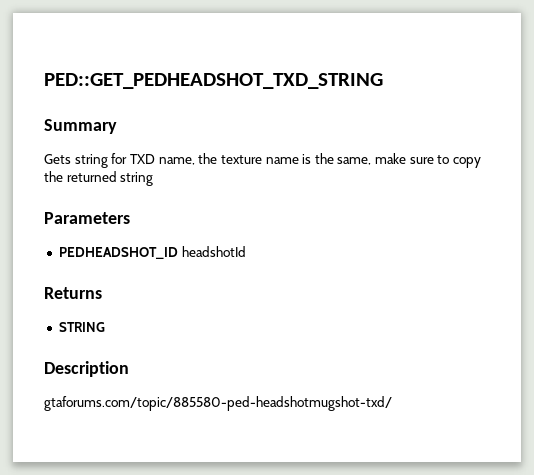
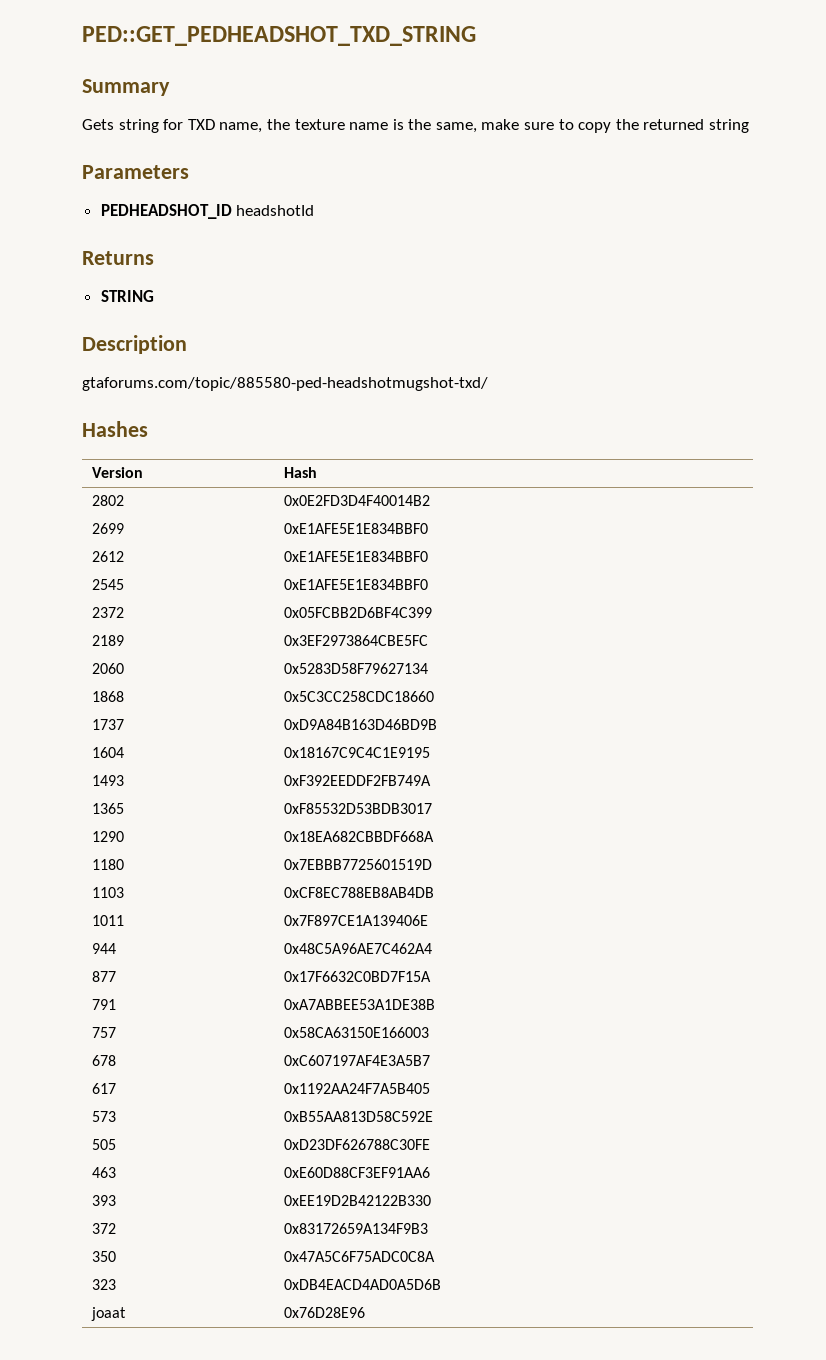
(392, 403) none -> [82,421,148,437] [91,467,143,478] [283,467,317,478] [91,495,124,506] [283,495,430,506] [91,523,124,534] [283,523,428,534] [91,551,124,562] [283,551,428,562] [91,579,124,590] [283,579,428,590] [91,607,124,618] [283,607,432,618] [91,635,124,646] [283,635,428,646] [91,663,124,674] [283,663,428,674] [91,691,124,702] [283,691,434,702] [91,719,124,730] [283,719,437,730] [91,747,124,758] [283,747,430,758] [91,775,124,786] [283,775,431,786] [91,803,124,814] [283,803,432,814] [91,831,124,842] [283,831,434,842] [91,859,124,870] [283,859,432,870] [91,887,124,898] [283,887,434,898] [91,915,124,926] [283,915,428,926] [91,943,116,954] [283,943,432,954] [91,971,116,982] [283,971,431,982] [91,999,116,1010] [283,999,435,1010] [91,1027,116,1038] [283,1027,429,1038] [91,1055,116,1066] [283,1055,430,1066] [91,1083,116,1094] [283,1083,430,1094] [91,1111,116,1122] [283,1111,433,1122] [91,1139,116,1150] [283,1139,430,1150] [91,1167,116,1178] [283,1167,430,1178] [91,1195,116,1206] [283,1195,431,1206] [91,1223,116,1234] [283,1223,428,1234] [91,1251,116,1262] [283,1251,435,1262] [91,1279,116,1290] [283,1279,441,1290] [90,1307,126,1321] [283,1307,365,1318] // Hashes // Version | Hash // 2802 | 0x0E2FD3D4F40014B2 // 2699 | 0xE1AFE5E1E834BBF0 // 2612 | 0xE1AFE5E1E834BBF0 // 2545 | 0xE1AFE5E1E834BBF0 // 2372 | 0x05FCBB2D6BF4C399 // 2189 | 0x3EF2973864CBE5FC // 2060 | 0x5283D58F79627134 // 1868 | 0x5C3CC258CDC18660 // 1737 | 0xD9A84B163D46BD9B // 1604 | 0x18167C9C4C1E9195 // 1493 | 0xF392EEDDF2FB749A // 1365 | 0xF85532D53BDB3017 // 1290 | 0x18EA682CBBDF668A // 1180 | 0x7EBBB7725601519D // 1103 | 0xCF8EC788EB8AB4DB // 1011 | 0x7F897CE1A139406E // 944 | 0x48C5A96AE7C462A4 // 877 | 0x17F6632C0BD7F15A // 791 | 0xA7ABBEE53A1DE38B // 757 | 0x58CA63150E166003 // 678 | 0xC607197AF4E3A5B7 // 617 | 0x1192AA24F7A5B405 // 573 | 0xB55AA813D58C592E // 505 | 0xD23DF626788C30FE // 463 | 0xE60D88CF3EF91AA6 // 393 | 0xEE19D2B42122B330 // 372 | 0x83172659A134F9B3 // 350 | 0x47A5C6F75ADC0C8A // 323 | 0xDB4EACD4AD0A5D6B // joaat | 0x76D28E96

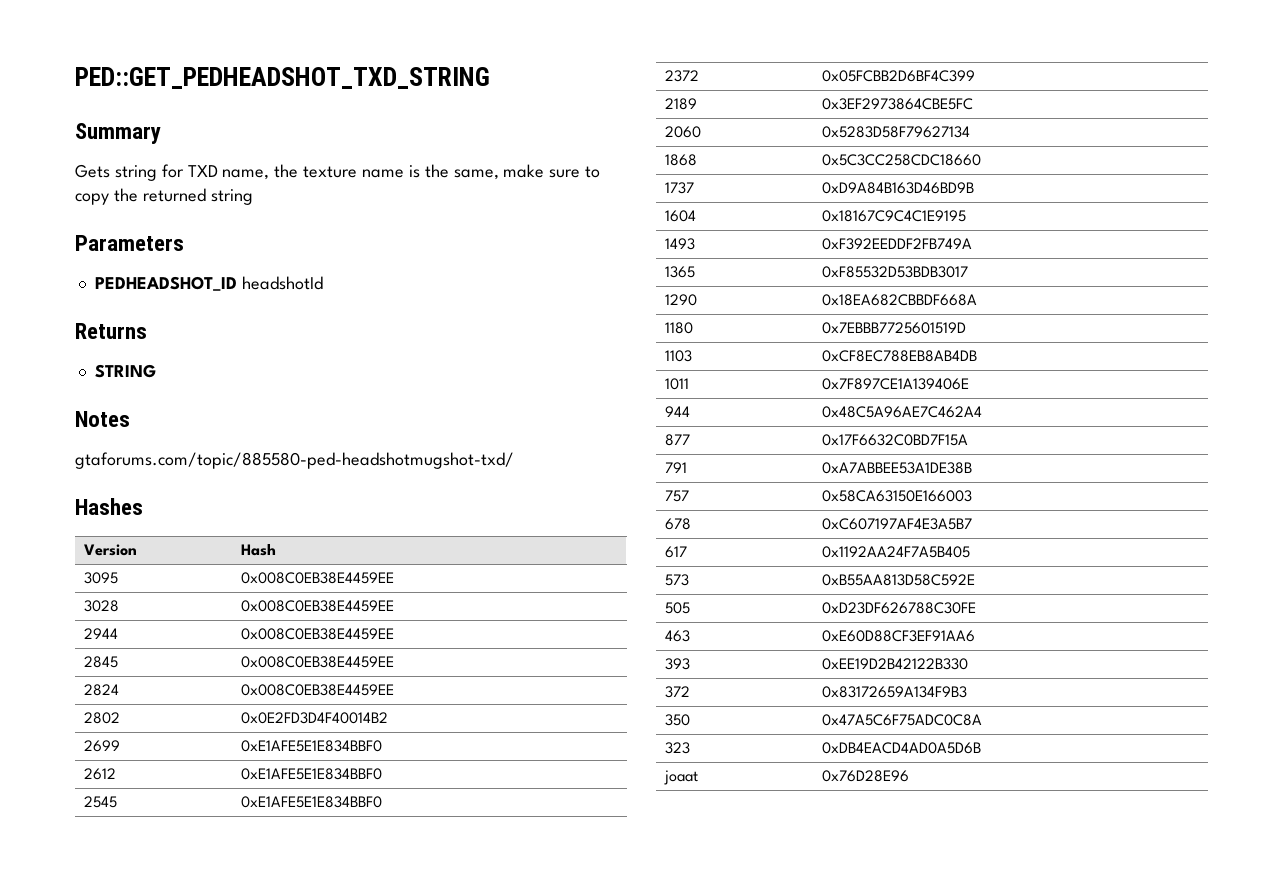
[82,335,187,354] Description -> [75,411,130,427] Notes
(317, 472) none -> [83,572,118,584] [240,572,394,584] [83,600,119,612] [240,600,394,612] [83,628,118,639] [240,628,394,640] [83,656,118,668] [240,656,394,668] [83,684,119,696] [240,684,394,696] // 3095 | 0x008C0EB38E4459EE // 3028 | 0x008C0EB38E4459EE // 2944 | 0x008C0EB38E4459EE // 2845 | 0x008C0EB38E4459EE // 2824 | 0x008C0EB38E4459EE

